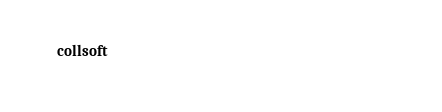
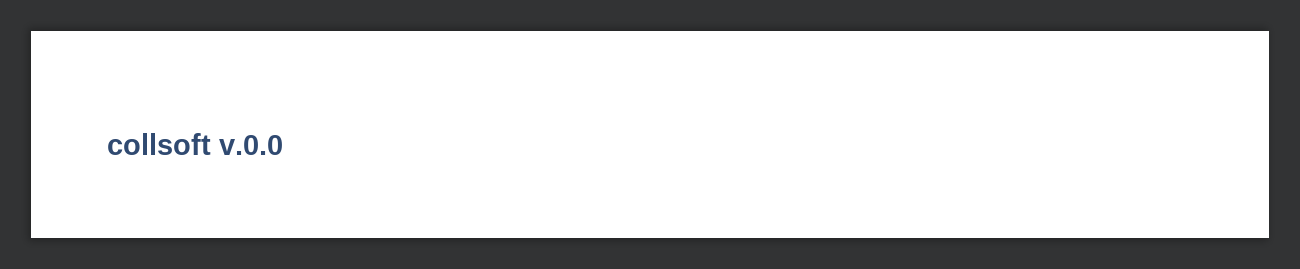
(108, 50) none -> [219,135,283,155] v.0.0

